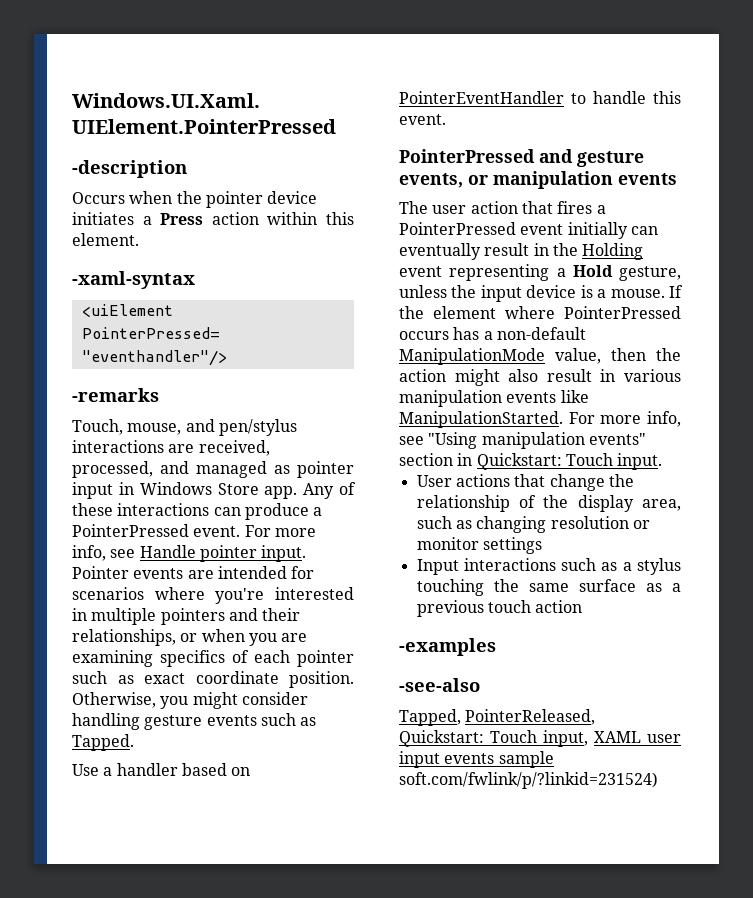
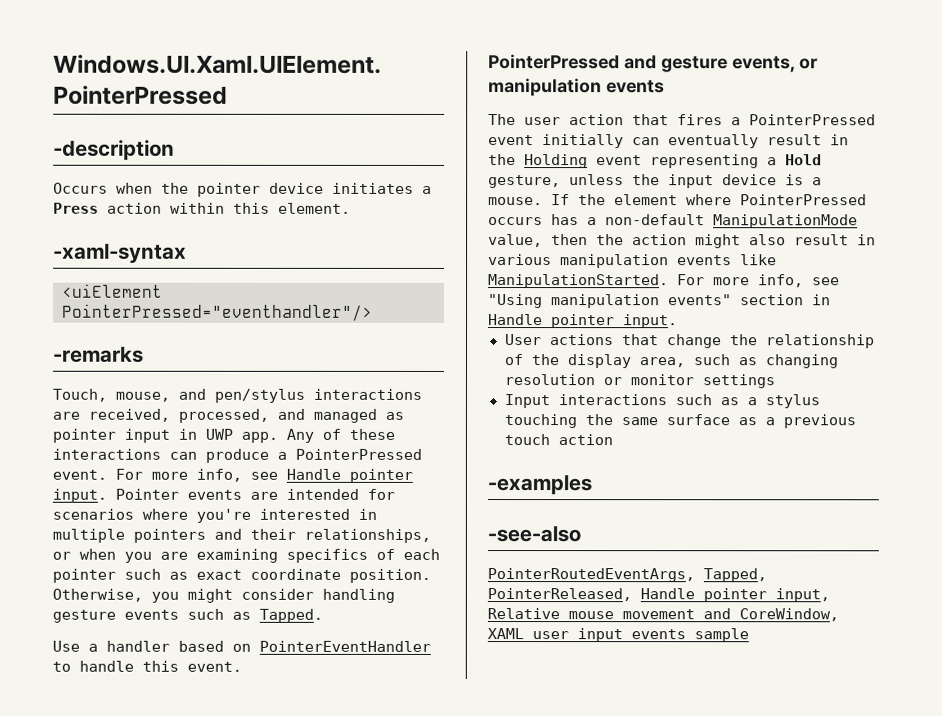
[139,482,259,495] Windows Store -> [205,428,233,440] UWP
[476,453,613,470] Quickstart: Touch -> [488,314,615,329] Handle pointer
(480, 685) none -> [487,568,695,583] PointerRoutedEventArgs,
[399,730,588,747] Quickstart: Touch input, -> [640,588,830,603] [487,608,839,622] Handle pointer input, Relative mouse movement and CoreWindow,
[399,772,658,789] soft.com/fwlink/p/?linkid=231524) -> (749, 635) none

